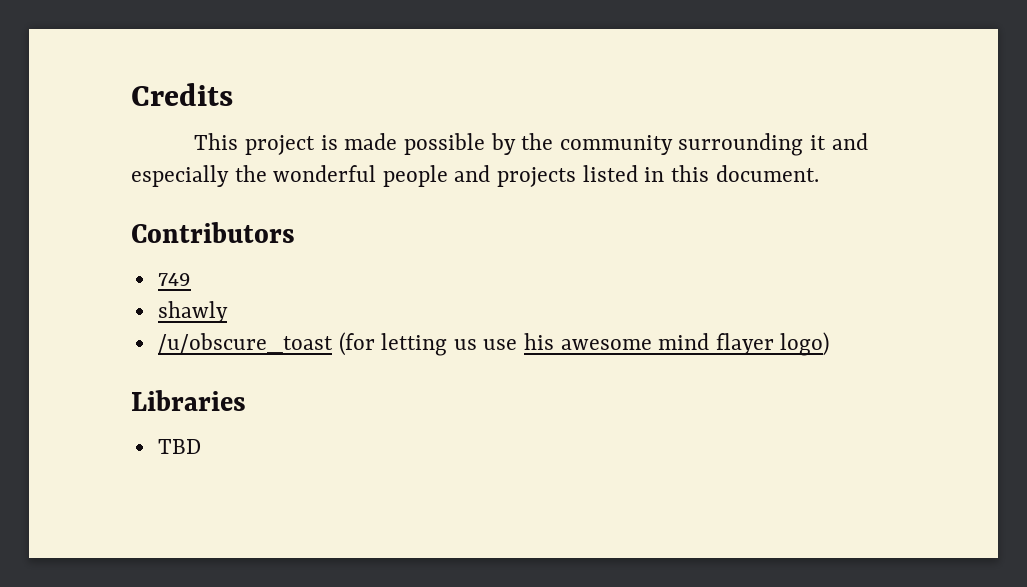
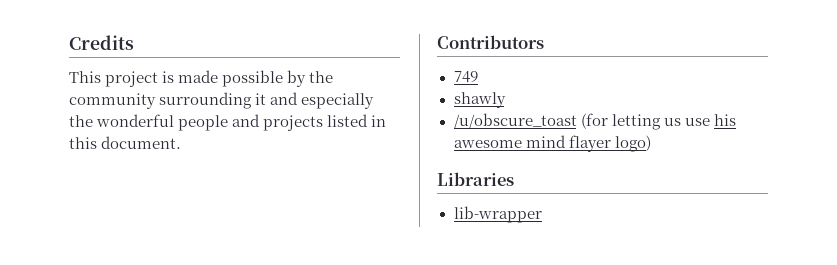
[157,439,201,454] TBD -> [453,206,542,223] lib-wrapper

